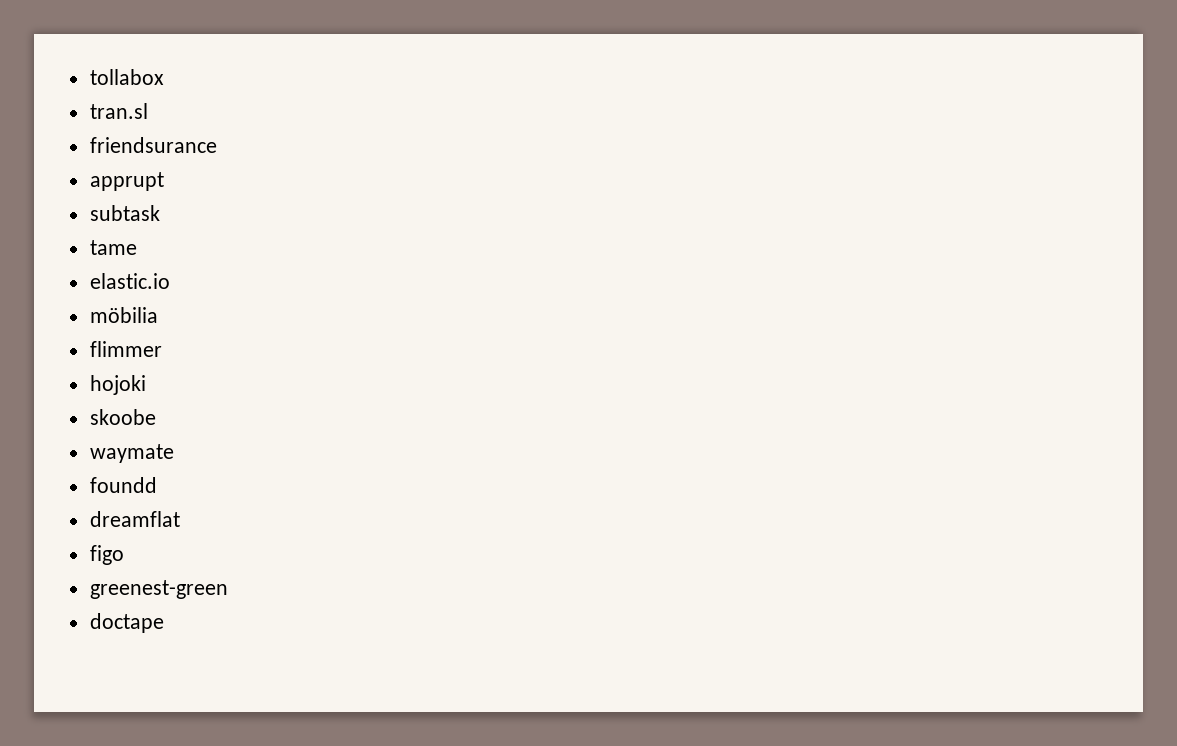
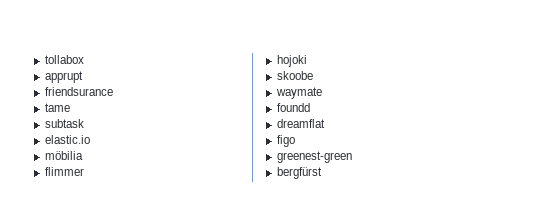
[89,103,148,119] tran.sl -> [44,71,83,83] apprupt
[89,172,164,191] apprupt -> [44,103,70,112] tame
[89,240,137,255] // tame -> (84, 123) none
[89,613,164,633] doctape -> [276,167,322,179] bergfürst

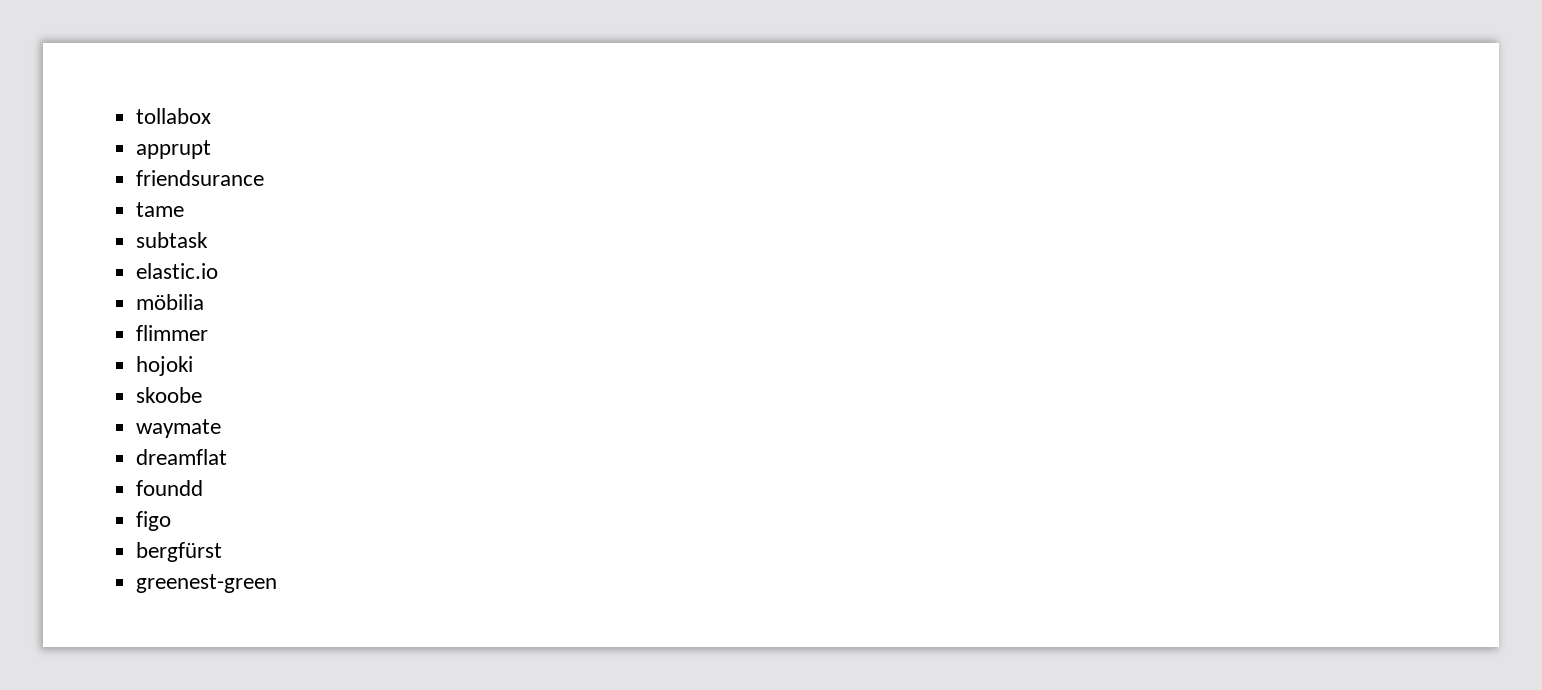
(322, 93) none -> [136,449,228,465] // dreamflat
[276,119,325,128] // dreamflat -> (204, 488) none
(295, 141) none -> [136,542,223,562] // bergfürst
[276,167,322,179] // bergfürst -> (278, 583) none

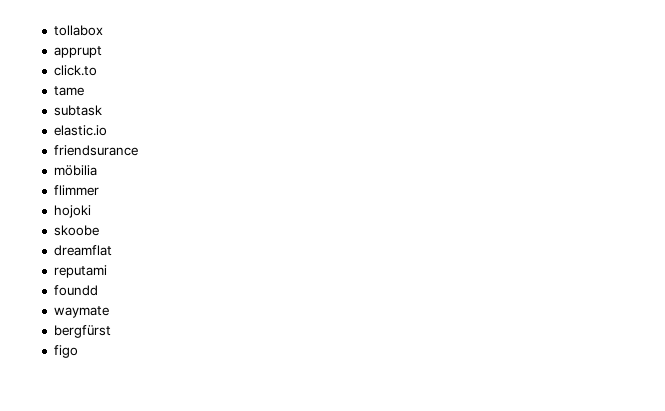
[136,170,265,186] friendsurance -> [53,65,97,76] click.to
(219, 271) none -> [53,145,138,156] // friendsurance
[136,419,222,438] [136,449,228,465] waymate // dreamflat -> [53,245,112,256] [53,265,107,278] dreamflat // reputami
[136,511,172,531] figo -> [53,306,109,318] waymate
[136,574,278,593] greenest-green -> [53,345,78,358] figo

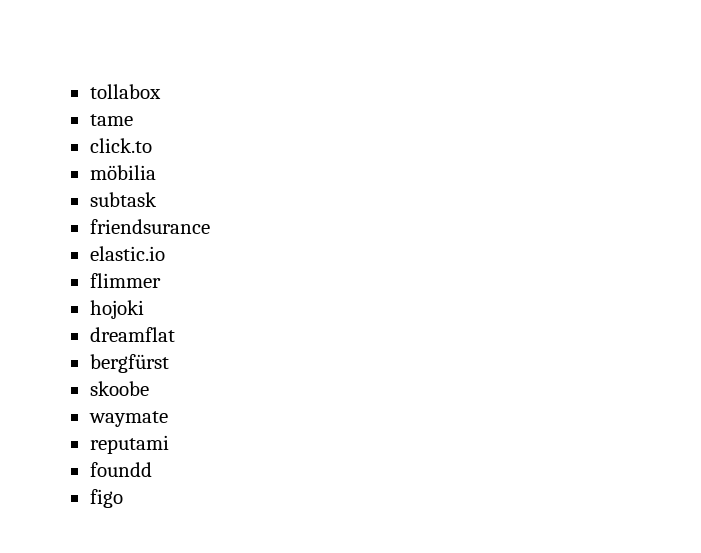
[53,46,102,58] apprupt -> [89,114,133,126] tame
[53,86,84,96] tame -> [89,165,156,180] möbilia
[53,125,107,136] // elastic.io -> (157, 199) none
[53,165,97,176] möbilia -> [89,246,165,261] elastic.io
(91, 211) none -> [89,327,175,342] [89,354,169,373] // dreamflat // bergfürst
[53,245,112,256] dreamflat -> [88,411,168,427] waymate
[53,306,109,318] [53,325,111,338] // waymate // bergfürst -> (152, 469) none

